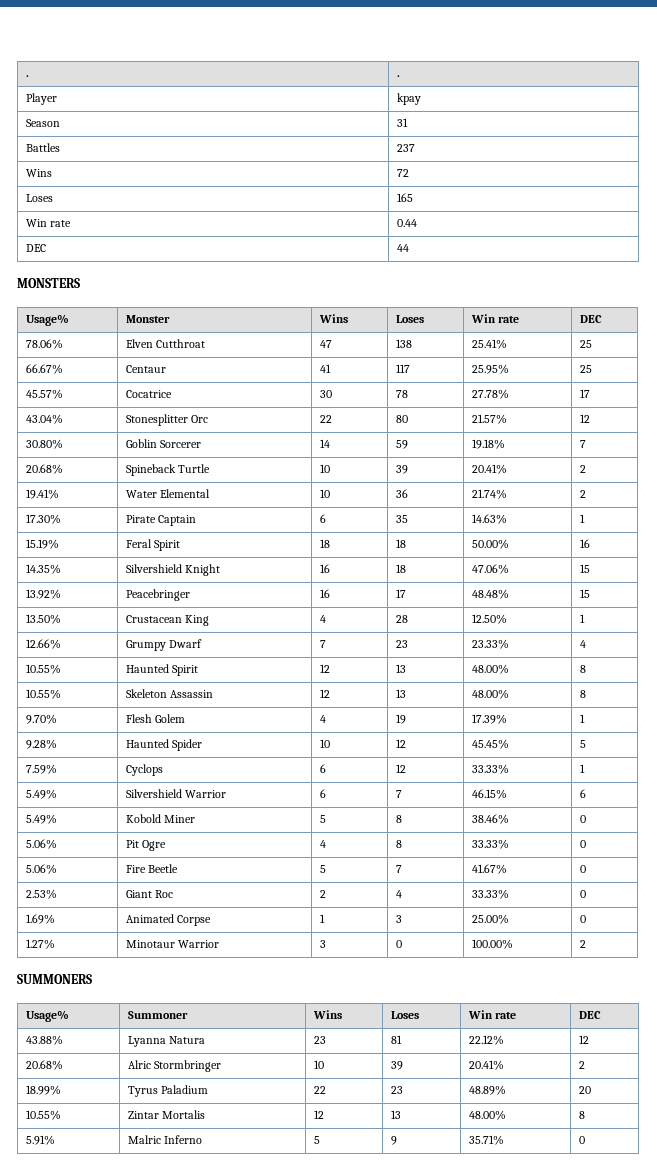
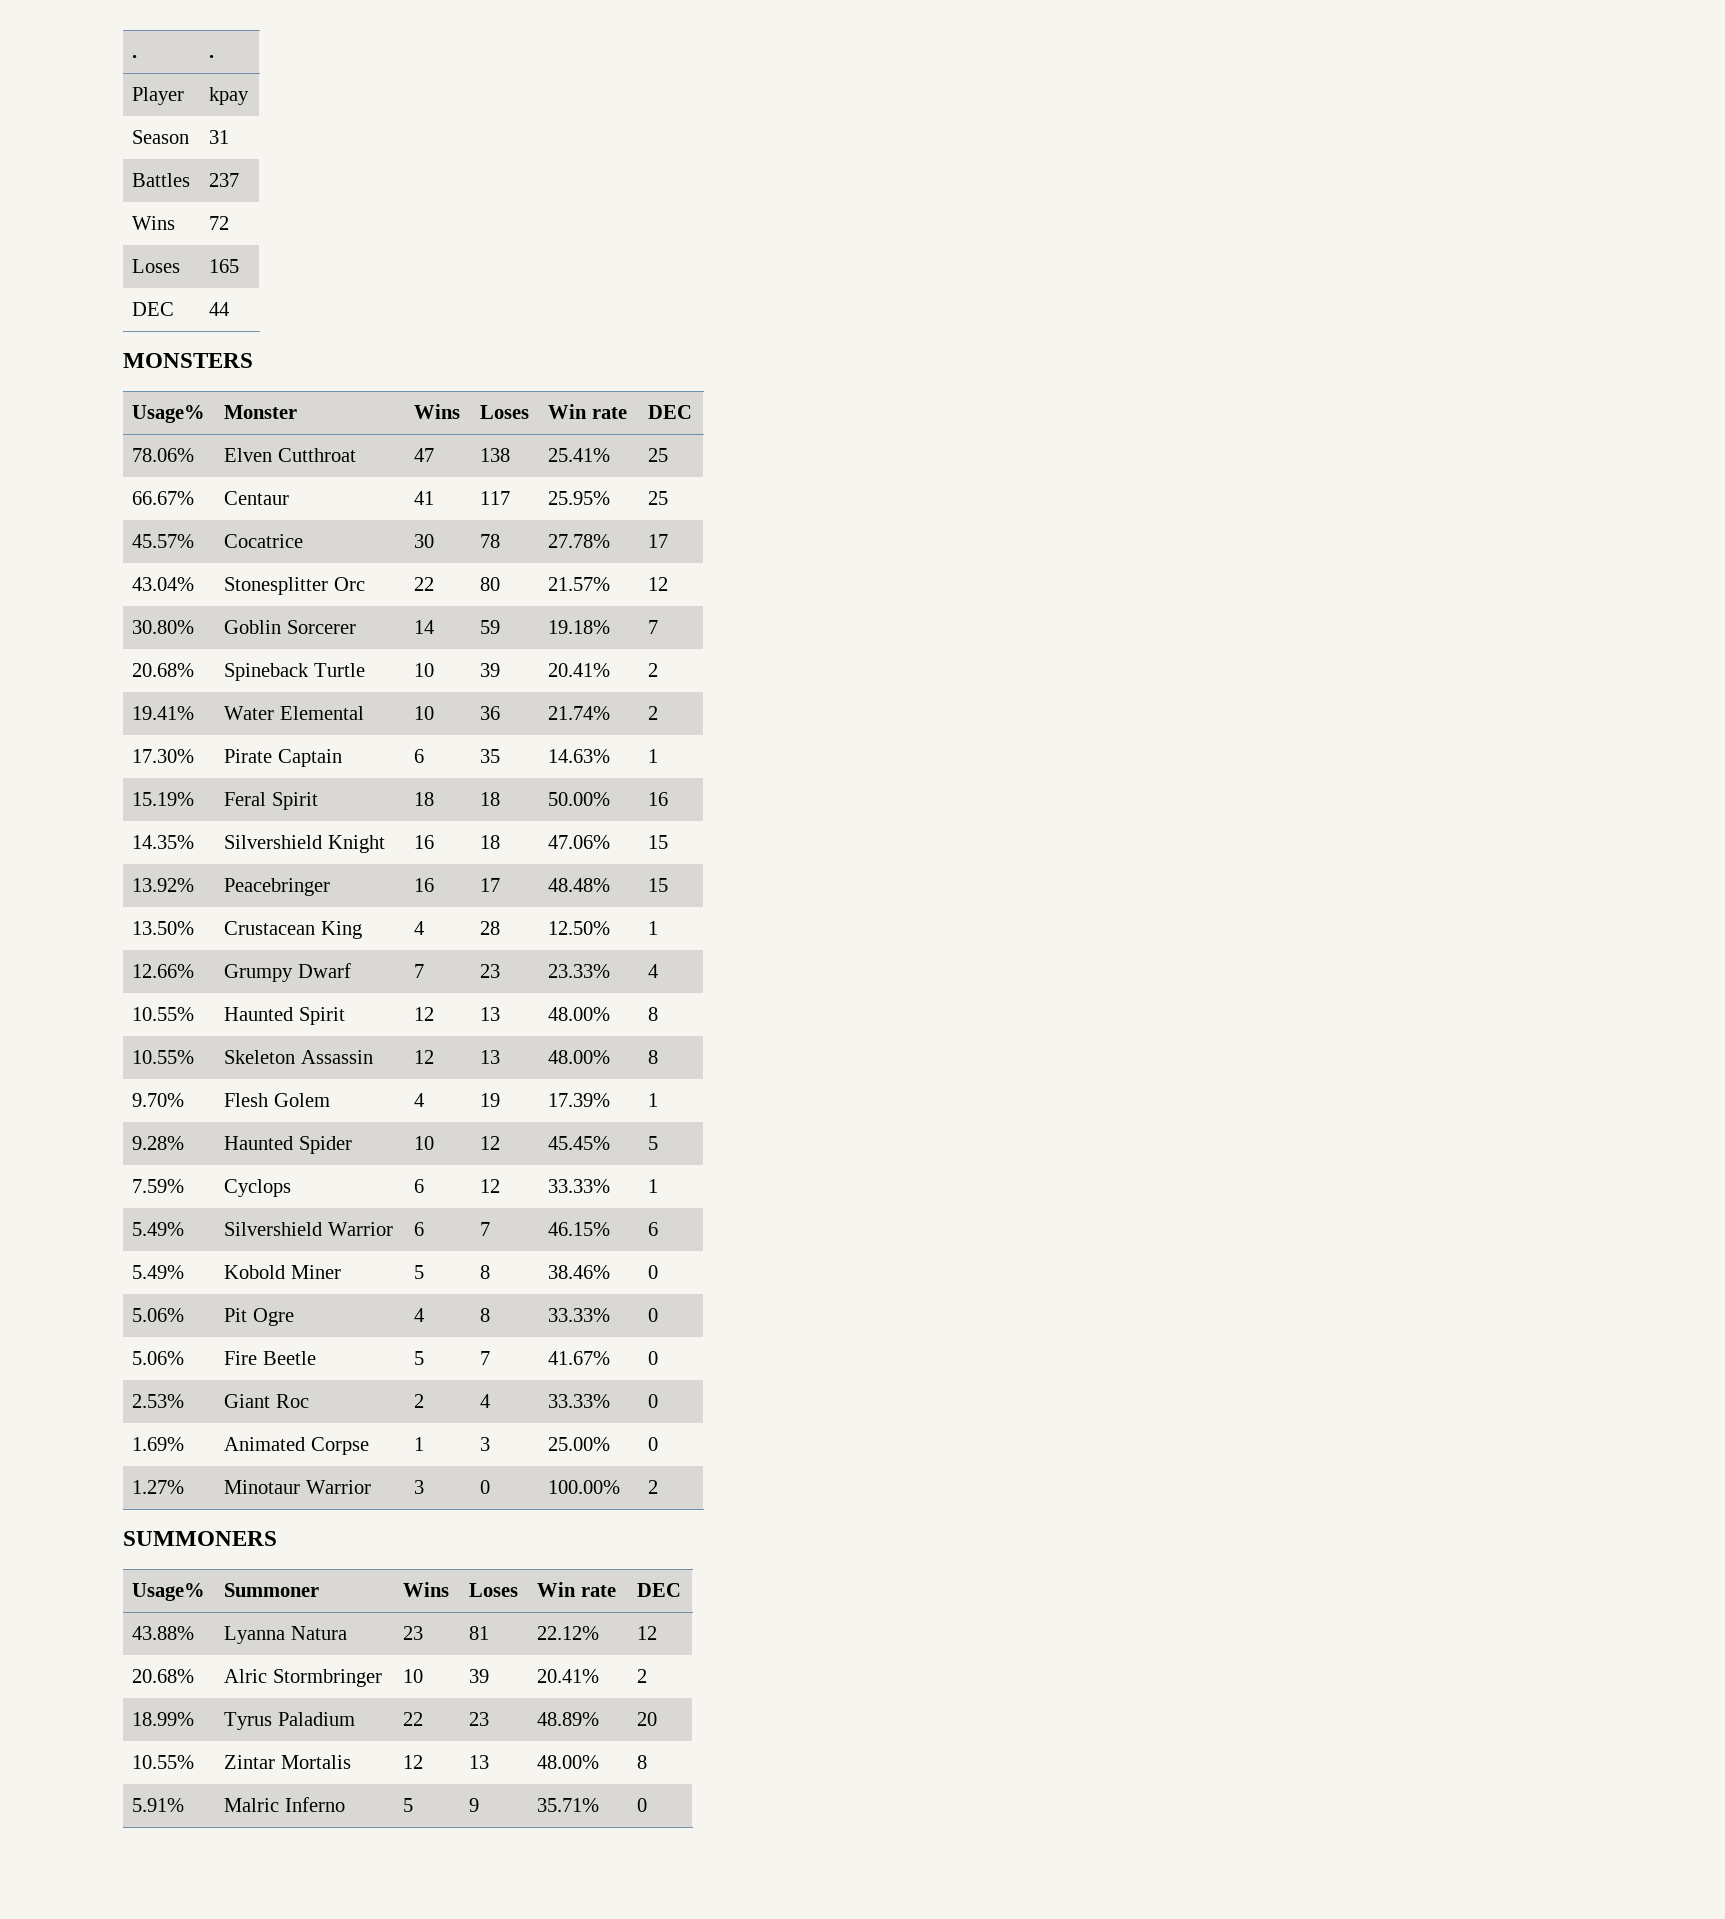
[25,219,72,227] [396,219,417,227] // Win rate | 0.44 -> (240, 266) none

